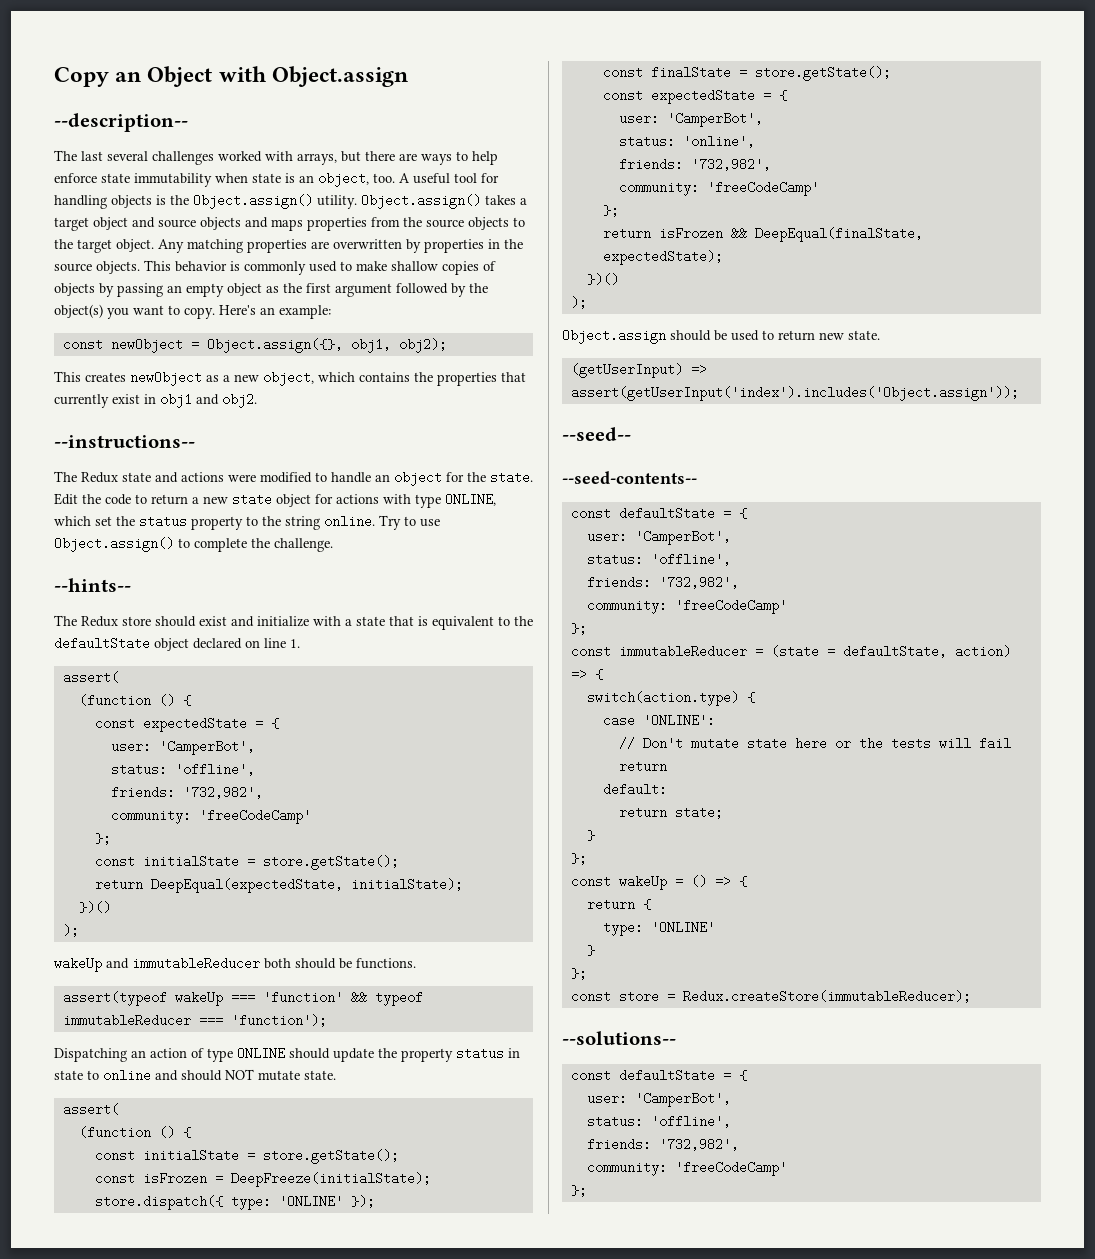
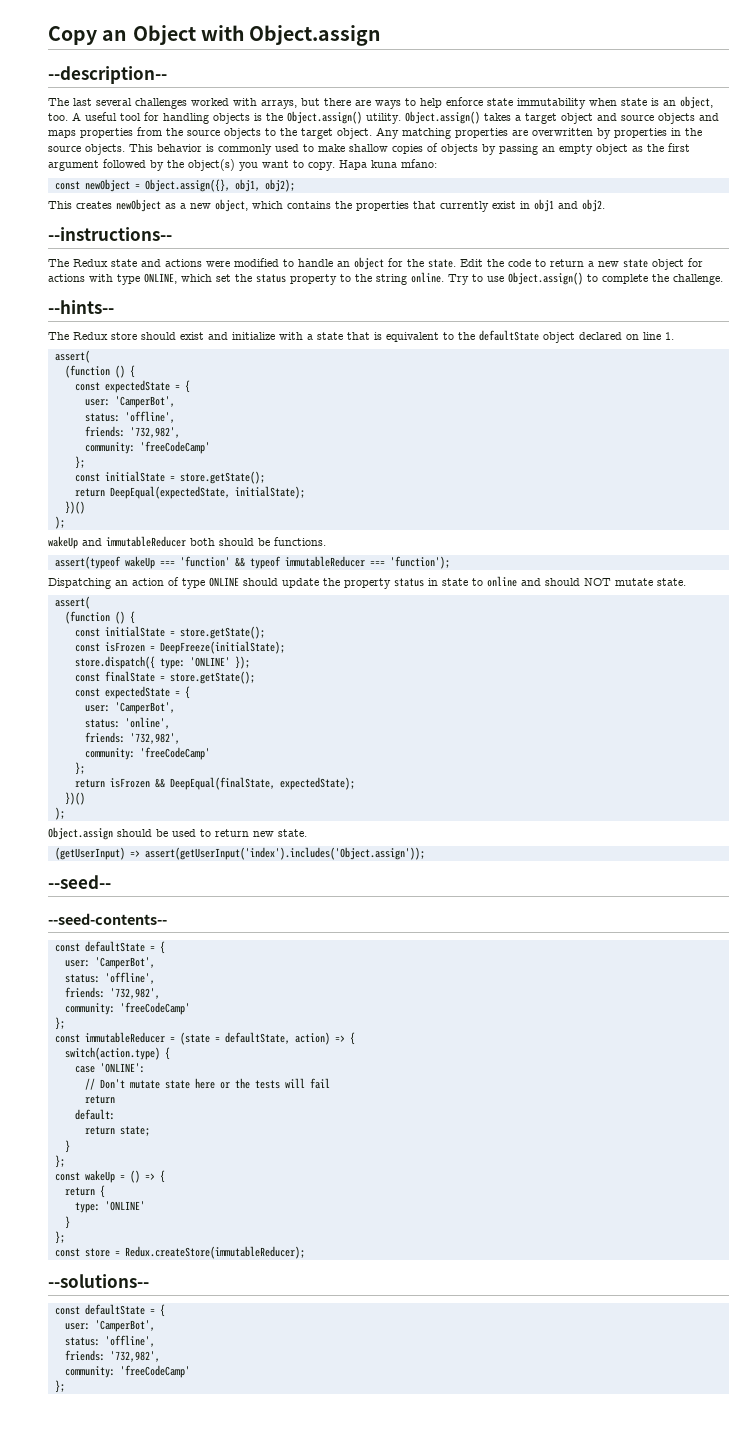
[219,305,331,319] Here's an example: -> [339,159,437,170] Hapa kuna mfano:

